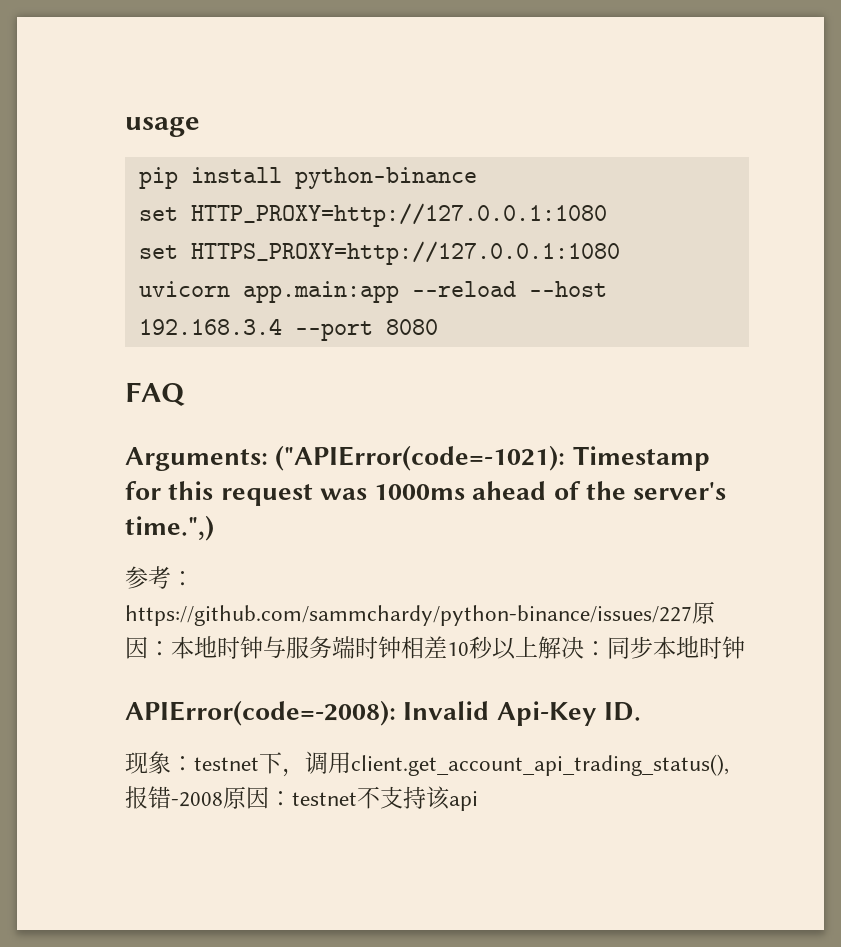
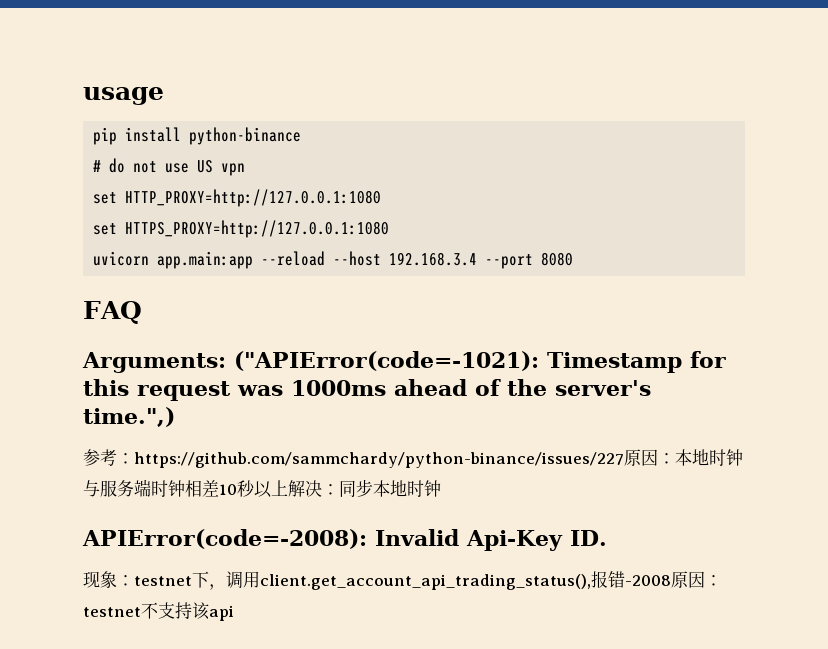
(477, 178) none -> [93,158,246,176] // # do not use US vpn

